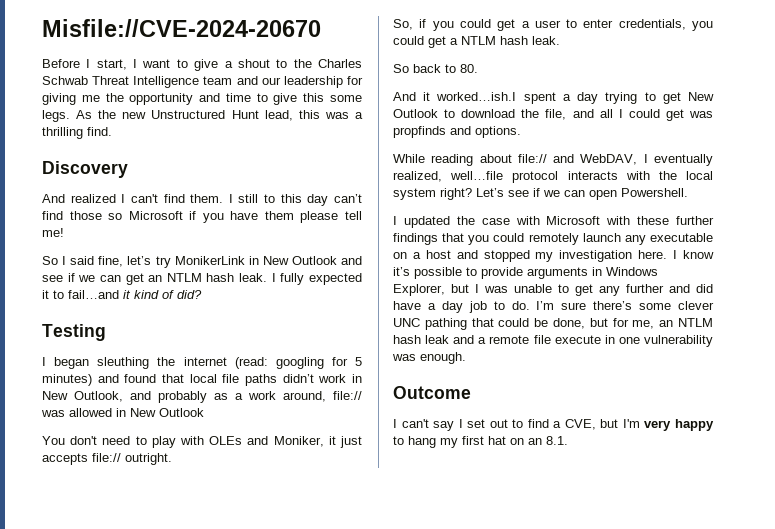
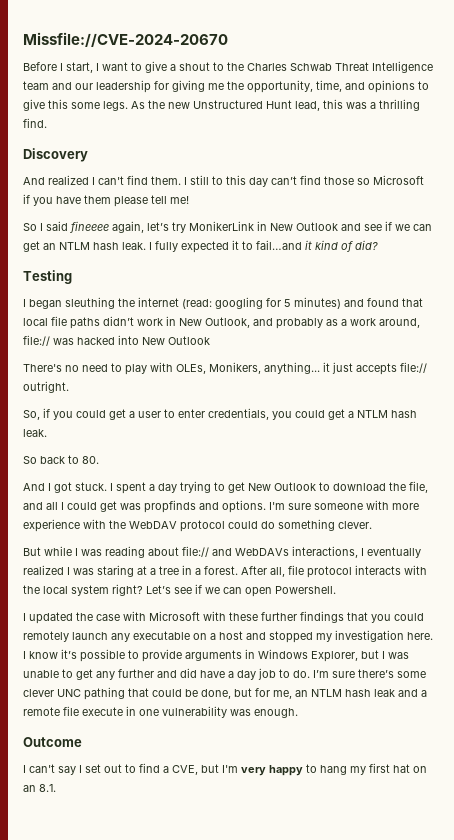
[42,19,321,37] Misfile://CVE-2024-20670 -> [23,32,228,47] Missfile://CVE-2024-20670
[129,93,251,105] opportunity and time -> [247,80,415,93] opportunity, time, and opinions
[98,256,124,267] fine, -> [70,221,144,233] fineeee again,
[69,408,126,417] allowed in -> [77,335,139,345] hacked into
[42,436,98,445] You don't -> [23,364,79,372] There's no
[209,436,324,447] OLEs and Moniker, -> [176,362,320,374] OLEs, Monikers, anything...
[423,92,517,101] it worked…ish.I -> [48,482,113,493] I got stuck. I
[393,154,713,166] [393,171,504,182] // While reading about file:// and WebDAV, I eventually realized, well…file -> [269,500,419,510] [23,519,372,532] [23,546,421,558] [23,565,304,577] I'm sure someone with more experience with the WebDAV protocol could do something clever. // But while I was reading about file:// and WebDAVs interactions, I eventually realized I was staring at a tree in a forest. After all, file

